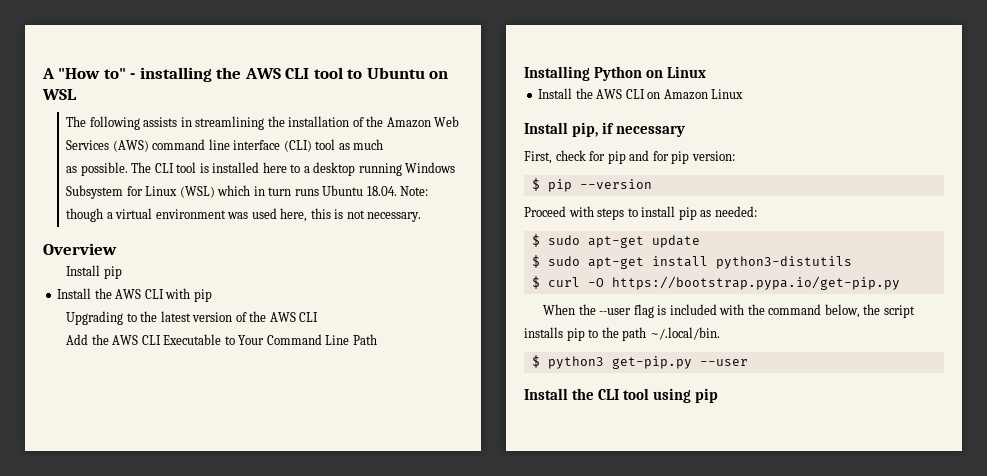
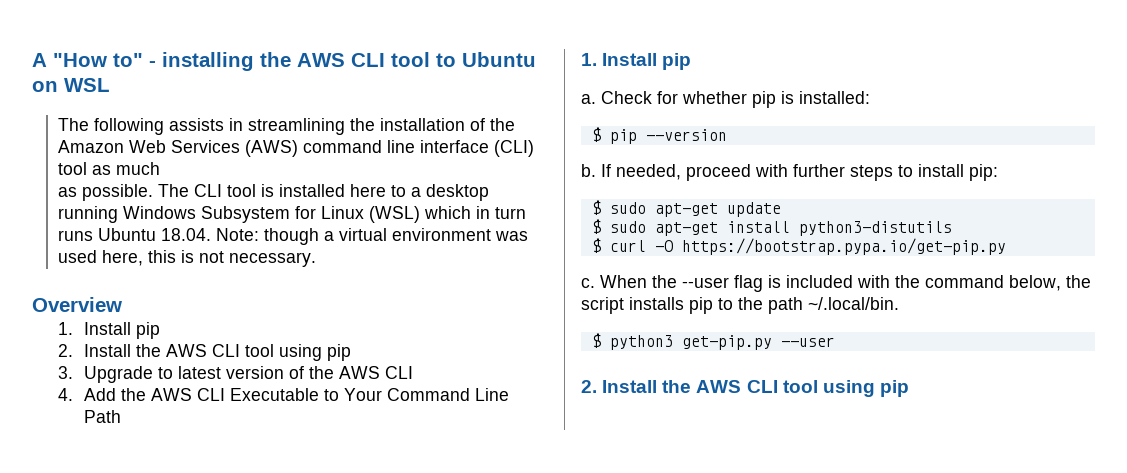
[66,265,122,279] [57,288,212,302] [66,311,158,325] Install pip // Install the AWS CLI with pip // Upgrading to the -> [58,322,161,339] [58,344,352,361] [58,366,174,383] 1. Install pip // 2. Install the AWS CLI tool using pip // 3. Upgrade to
(319, 317) none -> [58,388,74,401] 4.
[524,66,706,81] [538,88,744,100] [524,122,685,137] [524,150,735,164] [531,178,652,192] [524,206,757,220] Installing Python on Linux // Install the AWS CLI on Amazon Linux // Install pip, if necessary // First, check for pip and for pip version: // $ pip --version // Proceed with steps to install pip as needed: -> [581,53,692,70] [581,91,870,108] [591,127,727,144] [581,164,998,181] 1. Install pip // a. Check for whether pip is installed: // $ pip --version // b. If needed, proceed with further steps to install pip:
(900, 283) none -> [581,278,595,288] c.
[524,388,594,400] Install the -> [581,380,742,393] 2. Install the AWS

